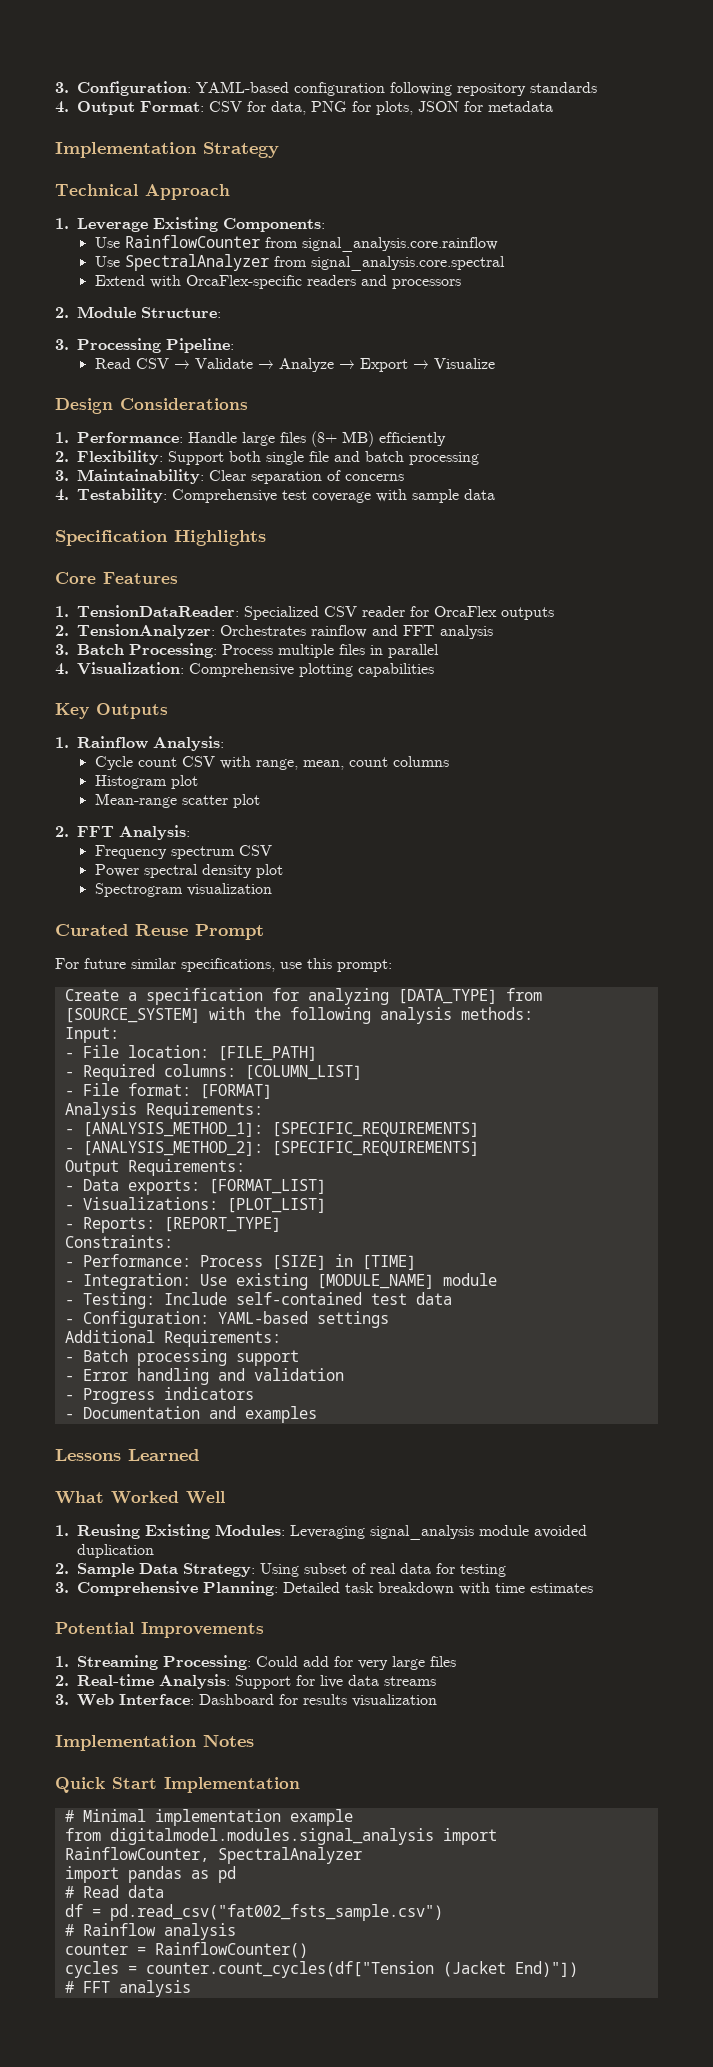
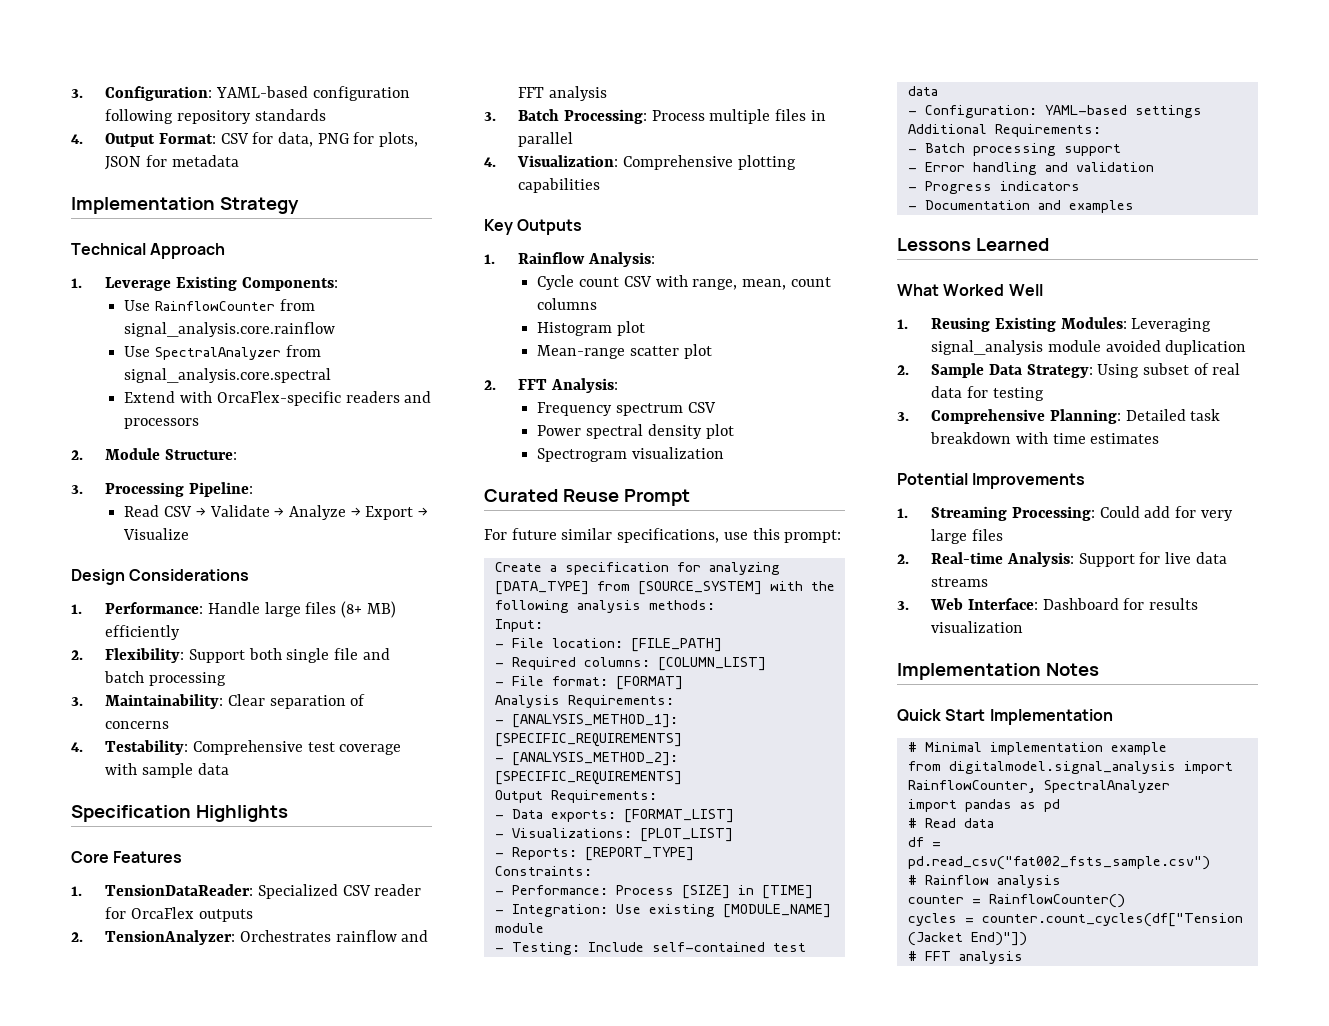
[109,1828,434,1845] digitalmodel.modules.signal_analysis -> [948,761,1176,774] digitalmodel.signal_analysis

